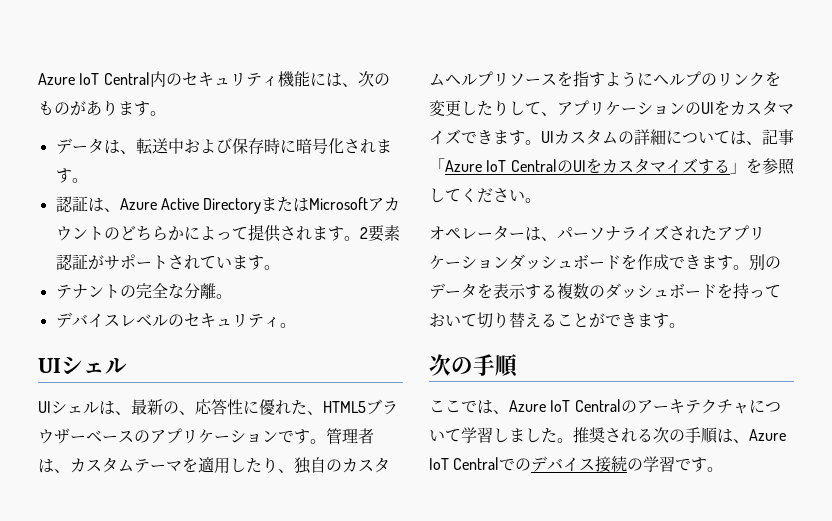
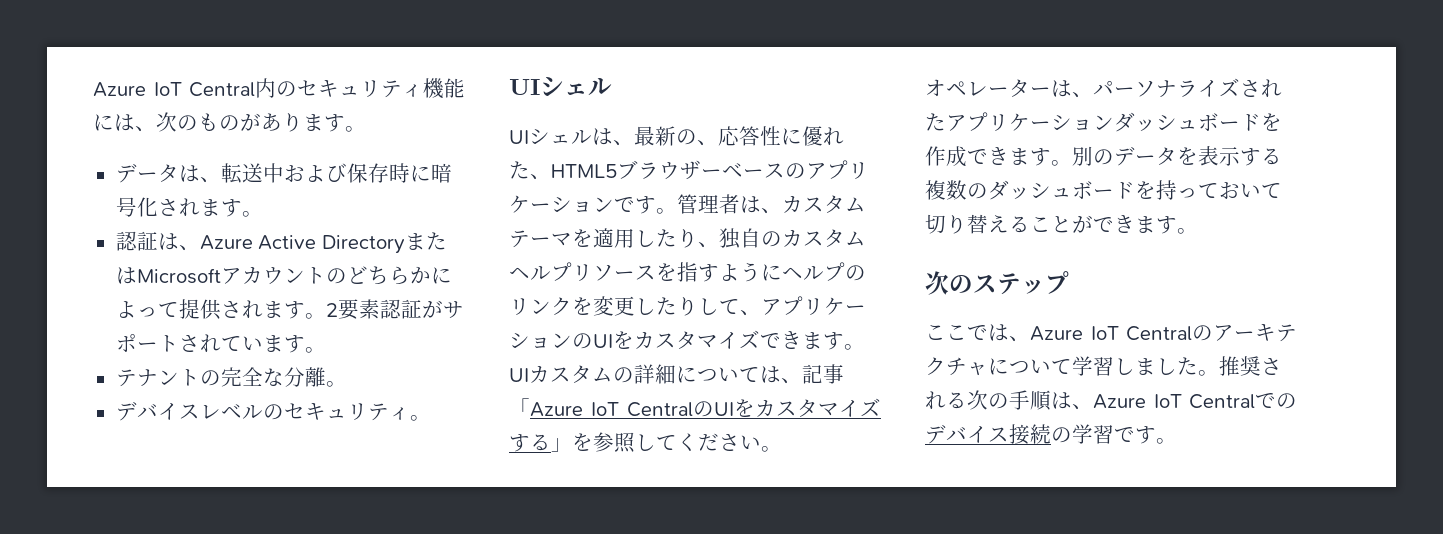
[473,354,518,377] 手順 -> [973,271,1069,295] ステップ

